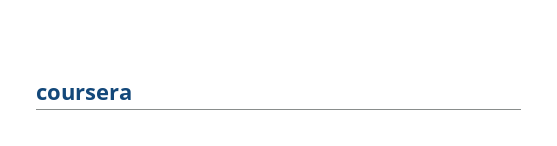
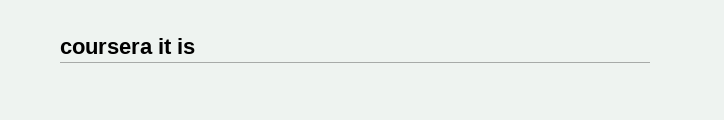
(132, 94) none -> [158,38,195,54] it is

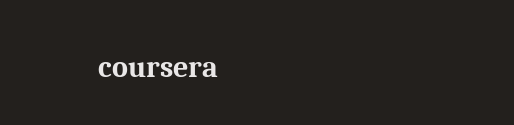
[158,38,195,54] it is -> (218, 69) none

